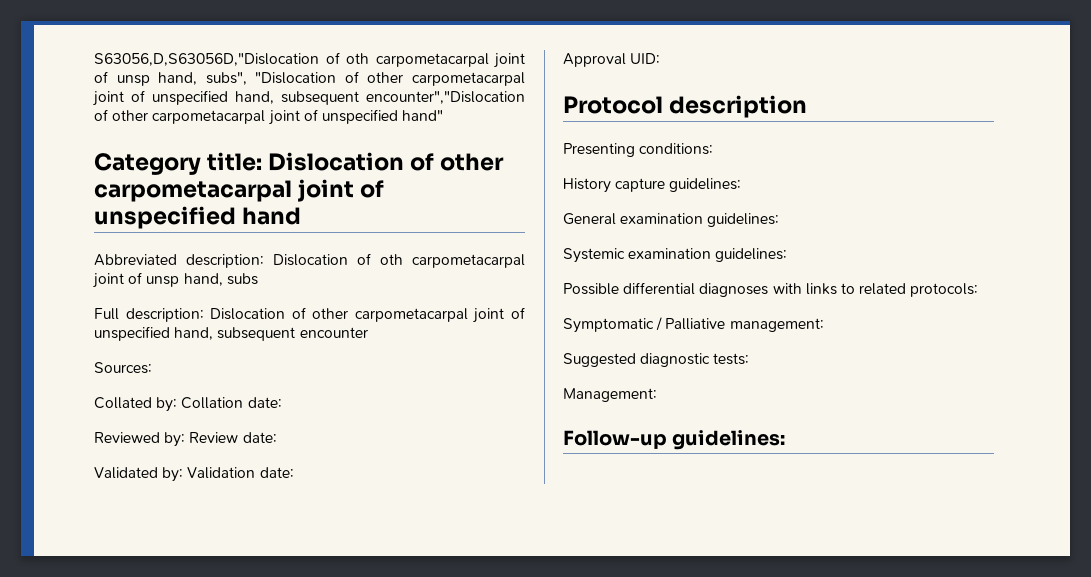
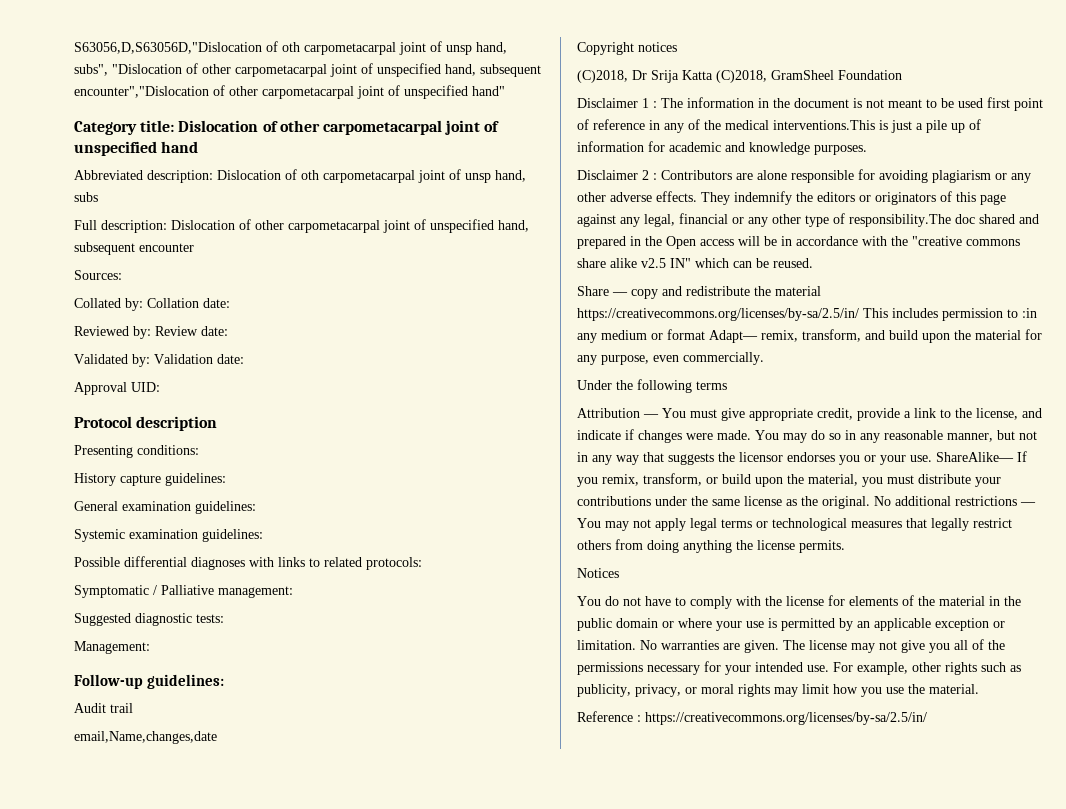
(786, 440) none -> [74,703,133,713] [74,731,217,744] [577,42,677,55] [577,70,902,83] [577,97,1043,111] [577,119,981,133] [577,141,867,155] [577,169,1031,183] [577,191,1006,205] [577,213,1039,227] [577,236,1020,249] [577,258,813,268] [577,286,821,299] [577,308,1037,321] [577,329,1042,343] [577,352,764,365] [577,379,727,393] [577,408,1042,421] [577,429,1037,443] [577,451,1027,465] [577,473,1001,487] [577,496,1036,509] [577,518,1012,531] [577,539,845,553] [577,568,619,578] [577,595,1021,609] [577,618,1005,631] [577,639,1005,653] [577,661,1021,675] [577,684,979,697] [577,711,927,725] // Audit trail // email,Name,changes,date // Copyright notices // (C)2018, Dr Srija Katta (C)2018, GramSheel Foundation // Disclaimer 1 : The information in the document is not meant to be used first point of reference in any of the medical interventions.This is just a pile up of information for academic and knowledge purposes. // Disclaimer 2 : Contributors are alone responsible for avoiding plagiarism or any other adverse effects. They indemnify the editors or originators of this page against any legal, financial or any other type of responsibility.The doc shared and prepared in the Open access will be in accordance with the "creative commons share alike v2.5 IN" which can be reused. // Share — copy and redistribute the material https://creativecommons.org/licenses/by-sa/2.5/in/ This includes permission to :in any medium or format Adapt— remix, transform, and build upon the material for any purpose, even commercially. // Under the following terms // Attribution — You must give appropriate credit, provide a link to the license, and indicate if changes were made. You may do so in any reasonable manner, but not in any way that suggests the licensor endorses you or your use. ShareAlike— If you remix, transform, or build upon the material, you must distribute your contributions under the same license as the original. No additional restrictions — You may not apply legal terms or technological measures that legally restrict others from doing anything the license permits. // Notices // You do not have to comply with the license for elements of the material in the public domain or where your use is permitted by an applicable exception or limitation. No warranties are given. The license may not give you all of the permissions necessary for your intended use. For example, other rights such as publicity, privacy, or moral rights may limit how you use the material. // Reference : https://creativecommons.org/licenses/by-sa/2.5/in/

